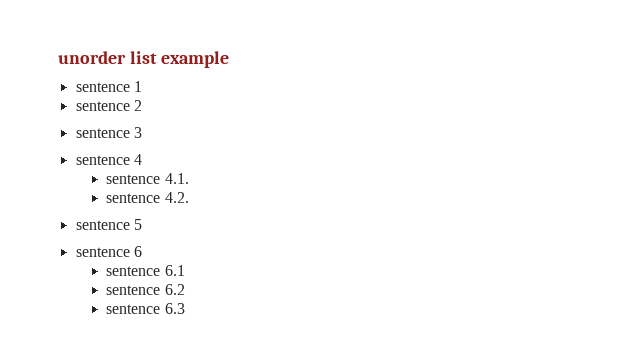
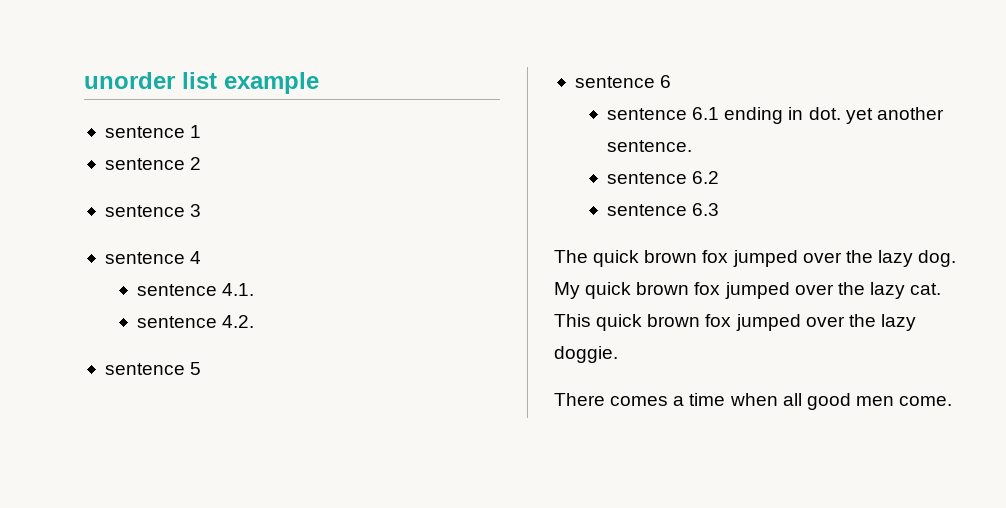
[106,284,185,295] [106,303,185,314] // sentence 6.2 // sentence 6.3 -> [724,107,944,124] [607,140,693,152] [607,171,720,184] [607,203,720,216] [554,250,957,267] [554,282,942,299] [554,314,916,331] [554,346,618,363] [554,393,953,410] ending in dot. yet another sentence. // sentence 6.2 // sentence 6.3 // The quick brown fox jumped over the lazy dog. My quick brown fox jumped over the lazy cat. This quick brown fox jumped over the lazy doggie. // There comes a time when all good men come.

